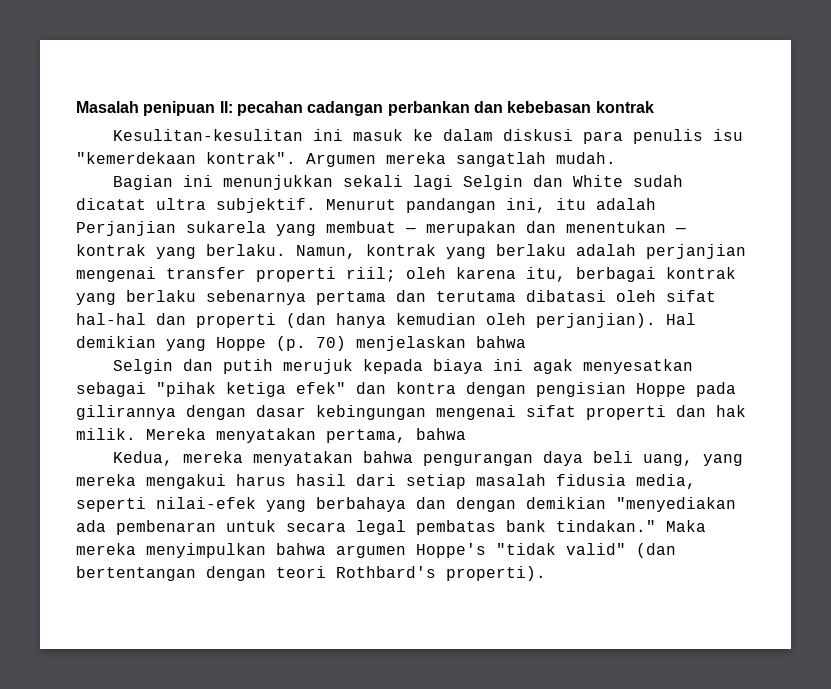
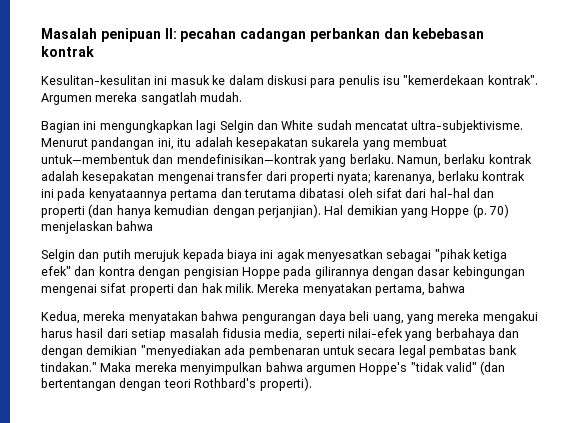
[222,175,403,190] menunjukkan sekali -> [99,120,193,133] mengungkapkan
[76,198,316,213] dicatat ultra subjektif. -> [355,120,524,133] mencatat ultra-subjektivisme.
[76,221,176,236] Perjanjian -> [235,137,308,150] kesepakatan
[405,221,686,236] [76,244,746,259] [76,267,736,282] [76,290,306,305] — merupakan dan menentukan — kontrak yang berlaku. Namun, kontrak yang berlaku adalah perjanjian mengenai transfer properti riil; oleh karena itu, berbagai kontrak yang berlaku sebenarnya -> [41,154,532,167] [41,171,526,184] [41,188,167,201] untuk—membentuk dan mendefinisikan—kontrak yang berlaku. Namun, berlaku kontrak adalah kesepakatan mengenai transfer dari properti nyata; karenanya, berlaku kontrak ini pada kenyataannya
(716, 296) none -> [405,188,427,198] dari
[486,313,526,325] oleh -> [212,205,255,218] dengan

